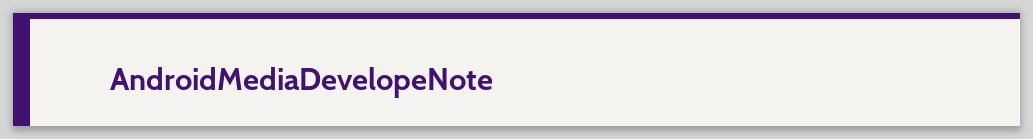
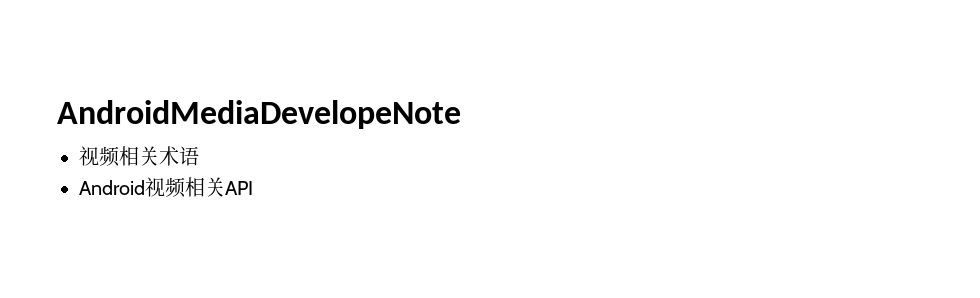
(493, 82) none -> [79,146,199,167] [79,177,253,198] // 视频相关术语 // Android视频相关API

